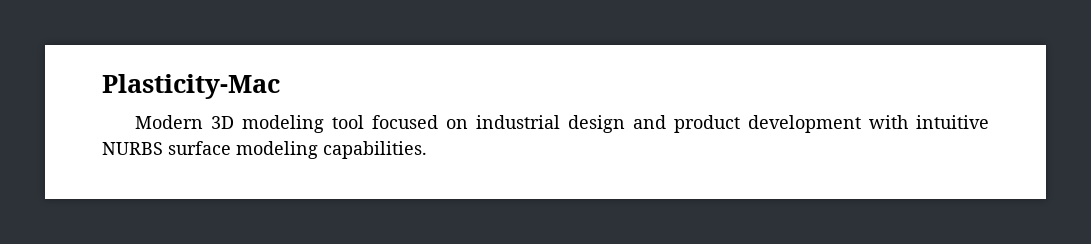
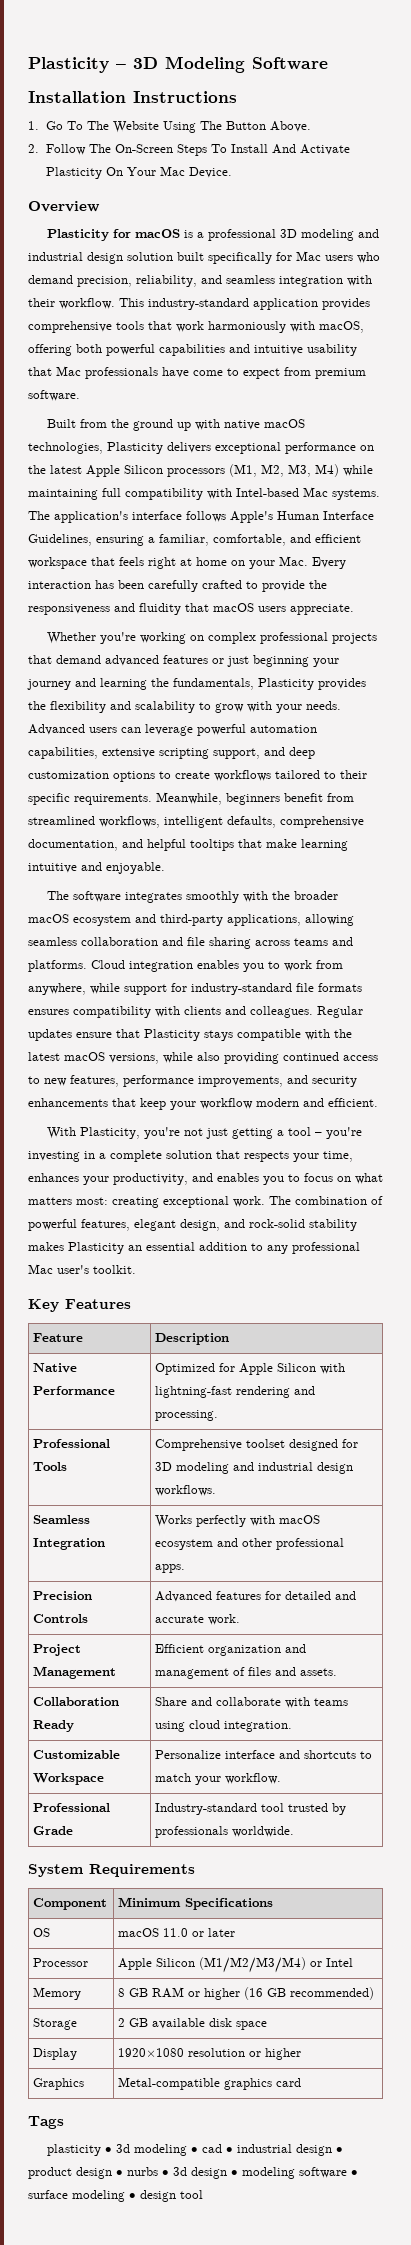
[102,74,280,99] [135,115,989,133] [102,141,427,159] Plasticity-Mac // Modern 3D modeling tool focused on industrial design and product development with intuitive NURBS surface modeling capabilities. -> [28,56,328,73] [28,91,237,103] [28,121,311,133] [28,144,350,156] [45,166,232,179] [28,201,100,212] [47,229,380,241] [28,251,380,264] [28,275,372,287] [28,298,370,310] [28,321,364,333] [28,344,357,356] [28,366,366,379] [28,390,80,401] [47,419,306,431] [28,442,374,454] [28,464,373,477] [28,487,380,500] [28,511,374,523] [28,534,361,546] [28,556,346,569] [28,580,327,592] [28,603,354,615] [47,632,378,644] [28,655,339,667] [27,678,366,690] [28,701,341,713] [28,724,317,736] [28,747,315,759] [28,770,367,782] [28,792,354,805] [28,816,364,828] [28,839,348,851] [28,862,165,874] [47,891,339,903] [28,914,354,926] [28,937,353,949] [28,960,343,972] [28,983,362,995] [28,1006,363,1018] [28,1029,352,1041] [28,1052,378,1064] [28,1075,357,1087] [28,1098,378,1110] [47,1127,363,1139] [28,1150,353,1162] [28,1173,383,1185] [28,1196,383,1208] [28,1219,357,1231] [28,1242,360,1254] [28,1264,136,1274] [28,1299,131,1312] [33,1333,84,1342] [155,1333,230,1345] [33,1363,78,1373] [33,1386,116,1395] [155,1363,346,1375] [155,1386,316,1398] [155,1410,219,1421] [33,1439,111,1448] [33,1462,68,1471] [155,1439,359,1451] [155,1462,354,1474] [155,1485,217,1496] [33,1515,91,1524] [33,1538,106,1550] [155,1515,321,1527] [155,1538,345,1550] [155,1564,186,1573] [33,1591,93,1600] [33,1614,89,1623] [155,1591,357,1602] [155,1614,241,1625] [33,1644,82,1656] [33,1666,117,1679] [155,1644,307,1656] [155,1667,338,1679] [33,1697,120,1706] [33,1720,75,1732] [155,1697,349,1708] [155,1720,293,1732] [33,1750,121,1759] [33,1773,105,1785] [155,1750,373,1759] [155,1773,282,1785] [33,1803,111,1812] [33,1826,74,1835] [155,1803,347,1815] [155,1826,295,1838] [28,1864,195,1877] [33,1898,108,1910] [118,1897,274,1910] [33,1928,51,1937] [118,1928,236,1937] [33,1958,89,1967] [118,1957,354,1973] [33,1987,82,2000] [118,1987,375,2000] [33,2018,78,2030] [118,2018,268,2030] [33,2048,78,2060] [118,2048,302,2060] [33,2078,85,2090] [118,2077,302,2090] [28,2116,64,2129] [47,2144,344,2156] [28,2167,358,2179] [28,2190,203,2202] Plasticity – 3D Modeling Software // Installation Instructions // 1. Go To The Website Using The Button Above. // 2. Follow The On-Screen Steps To Install And Activate Plasticity On Your Mac Device. // Overview // Plasticity for macOS is a professional 3D modeling and industrial design solution built specifically for Mac users who demand precision, reliability, and seamless integration with their workflow. This industry-standard application provides comprehensive tools that work harmoniously with macOS, offering both powerful capabilities and intuitive usability that Mac professionals have come to expect from premium software. // Built from the ground up with native macOS technologies, Plasticity delivers exceptional performance on the latest Apple Silicon processors (M1, M2, M3, M4) while maintaining full compatibility with Intel-based Mac systems. The application's interface follows Apple's Human Interface Guidelines, ensuring a familiar, comfortable, and efficient workspace that feels right at home on your Mac. Every interaction has been carefully crafted to provide the responsiveness and fluidity that macOS users appreciate. // Whether you're working on complex professional projects that demand advanced features or just beginning your journey and learning the fundamentals, Plasticity provides the flexibility and scalability to grow with your needs. Advanced users can leverage powerful automation capabilities, extensive scripting support, and deep customization options to create workflows tailored to their specific requirements. Meanwhile, beginners benefit from streamlined workflows, intelligent defaults, comprehensive documentation, and helpful tooltips that make learning intuitive and enjoyable. // The software integrates smoothly with the broader macOS ecosystem and third-party applications, allowing seamless collaboration and file sharing across teams and platforms. Cloud integration enables you to work from anywhere, while support for industry-standard file formats ensures compatibility with clients and colleagues. Regular updates ensure that Plasticity stays compatible with the latest macOS versions, while also providing continued access to new features, performance improvements, and security enhancements that keep your workflow modern and efficient. // With Plasticity, you're not just getting a tool – you're investing in a complete solution that respects your time, enhances your productivity, and enables you to focus on what matters most: creating exceptional work. The combination of powerful features, elegant design, and rock-solid stability makes Plasticity an essential addition to any professional Mac user's toolkit. // Key Features // Feature | Description // Native Performance | Optimized for Apple Silicon with lightning-fast rendering and processing. // Professional Tools | Comprehensive toolset designed for 3D modeling and industrial design workflows. // Seamless Integration | Works perfectly with macOS ecosystem and other professional apps. // Precision Controls | Advanced features for detailed and accurate work. // Project Management | Efficient organization and management of files and assets. // Collaboration Ready | Share and collaborate with teams using cloud integration. // Customizable Workspace | Personalize interface and shortcuts to match your workflow. // Professional Grade | Industry-standard tool trusted by professionals worldwide. // System Requirements // Component | Minimum Specifications // OS | macOS 11.0 or later // Processor | Apple Silicon (M1/M2/M3/M4) or Intel // Memory | 8 GB RAM or higher (16 GB recommended) // Storage | 2 GB available disk space // Display | 1920×1080 resolution or higher // Graphics | Metal-compatible graphics card // Tags // plasticity • 3d modeling • cad • industrial design • product design • nurbs • 3d design • modeling software • surface modeling • design tool

